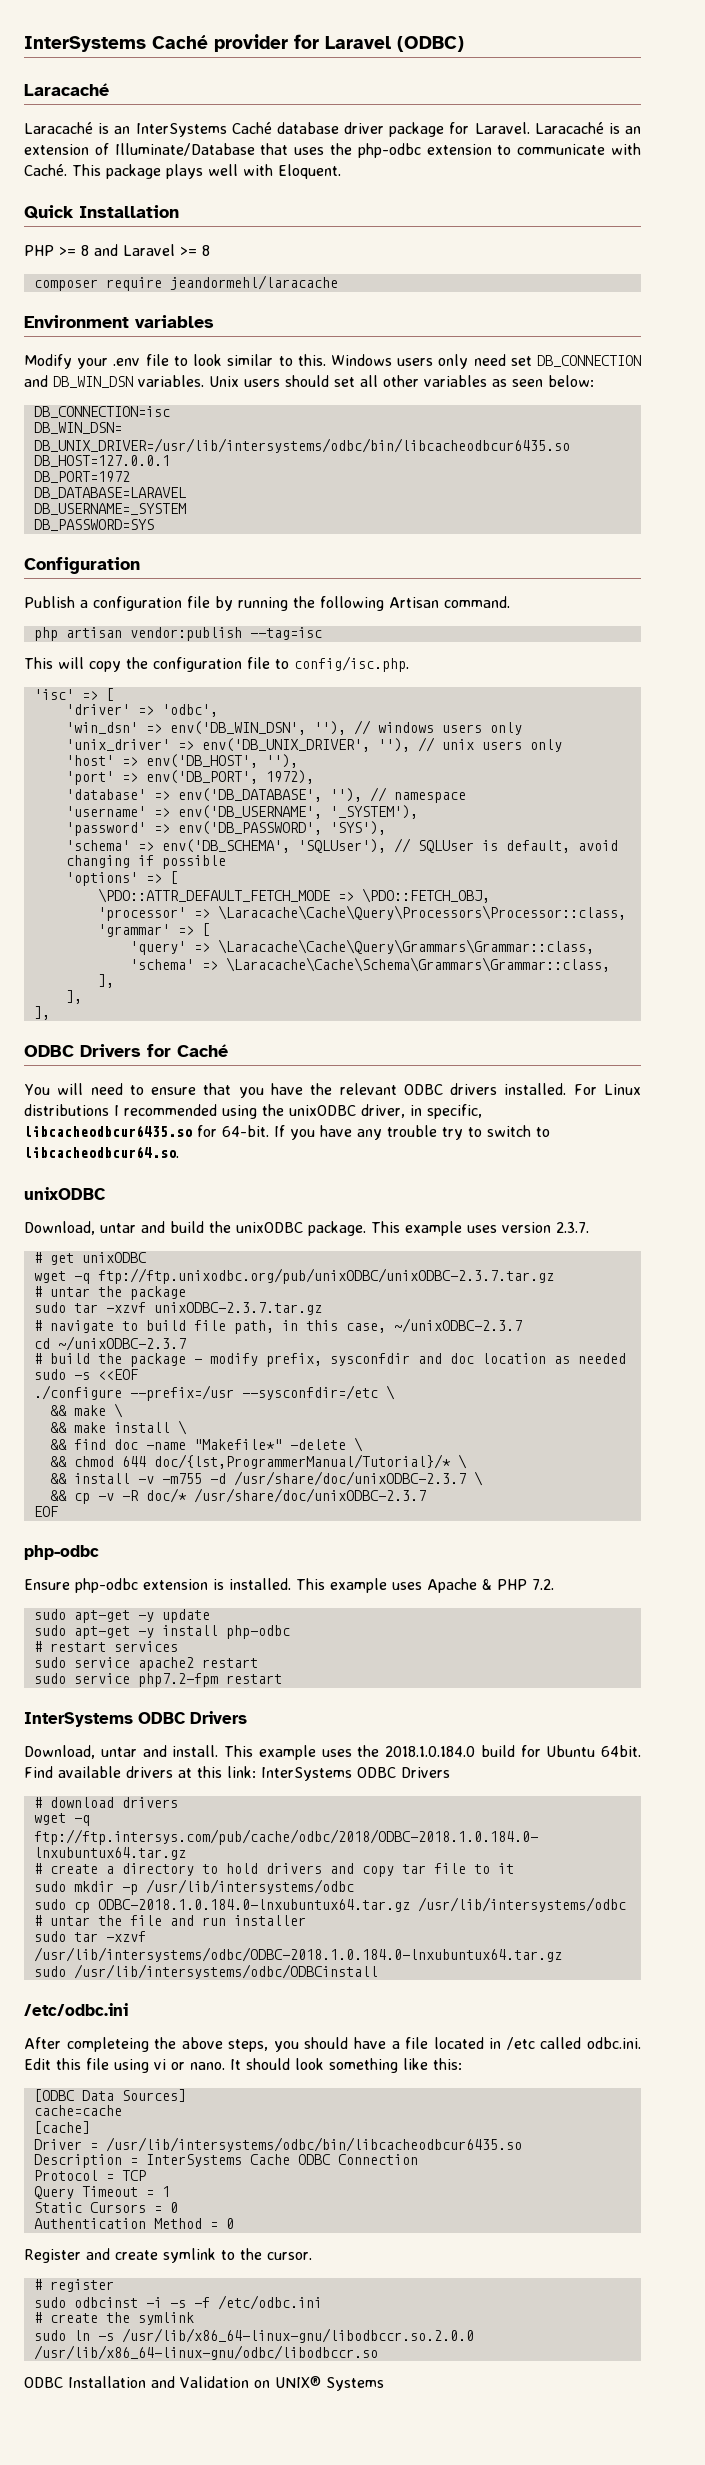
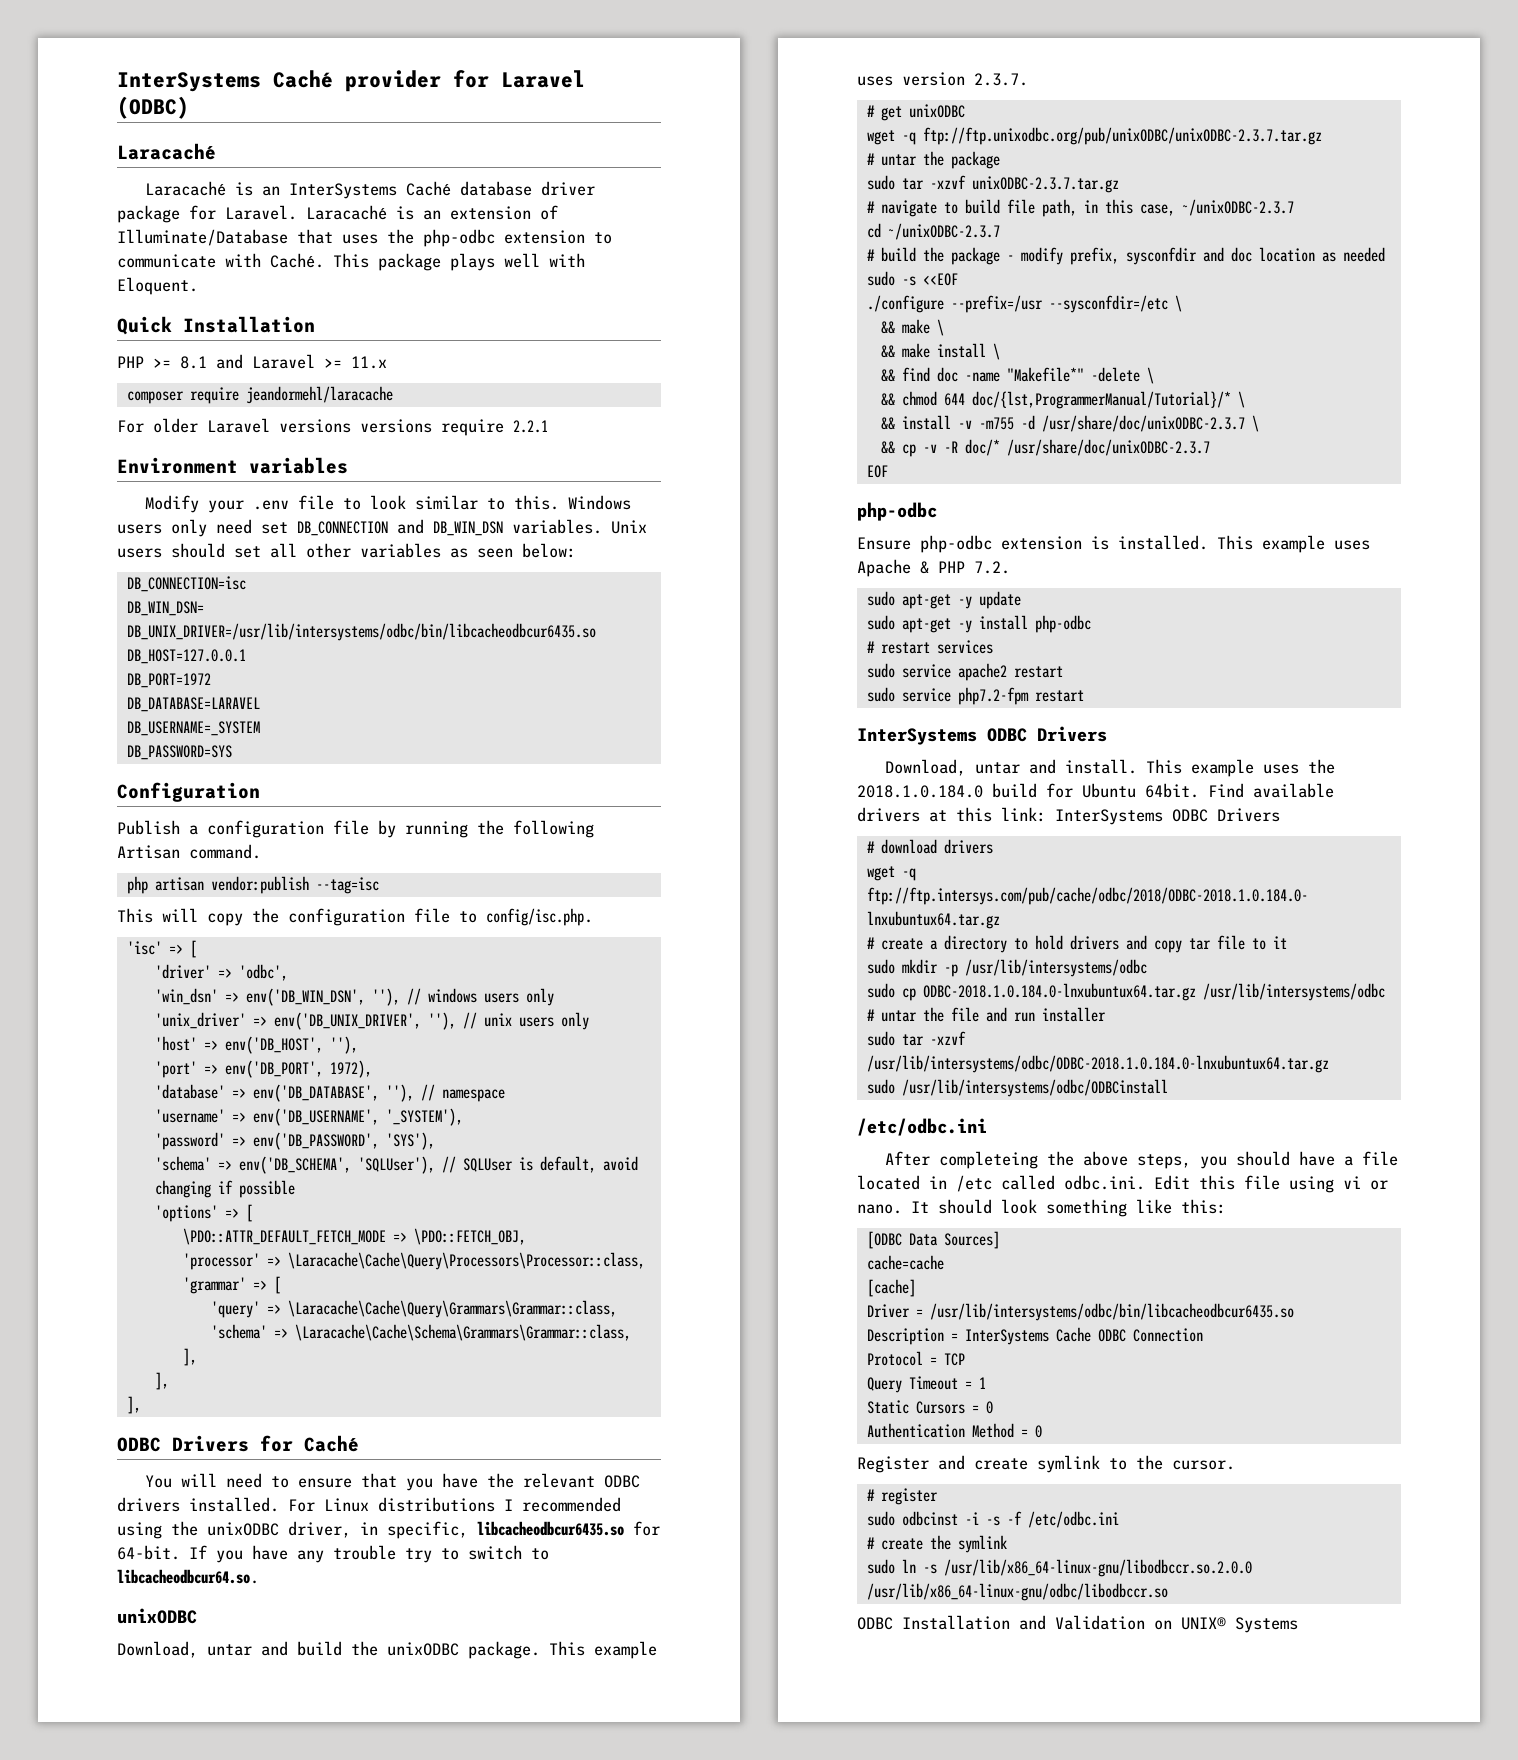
[81,245,89,256] 8 -> [180,356,207,369] 8.1
[202,245,210,256] 8 -> [351,356,387,369] 11.x
(338, 282) none -> [117,418,548,436] // For older Laravel versions versions require 2.2.1

